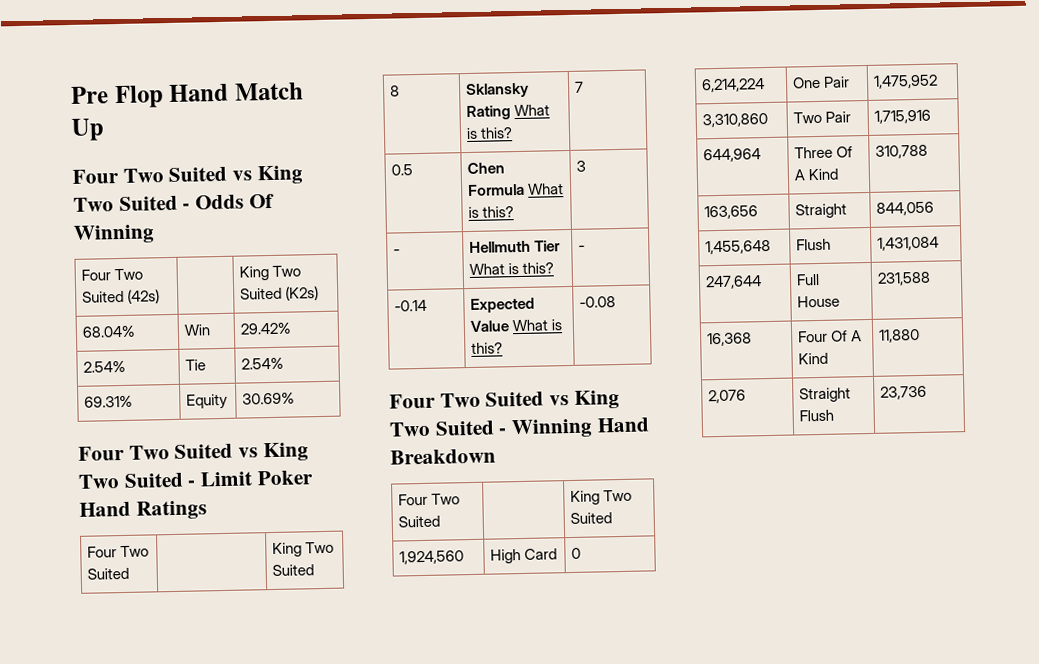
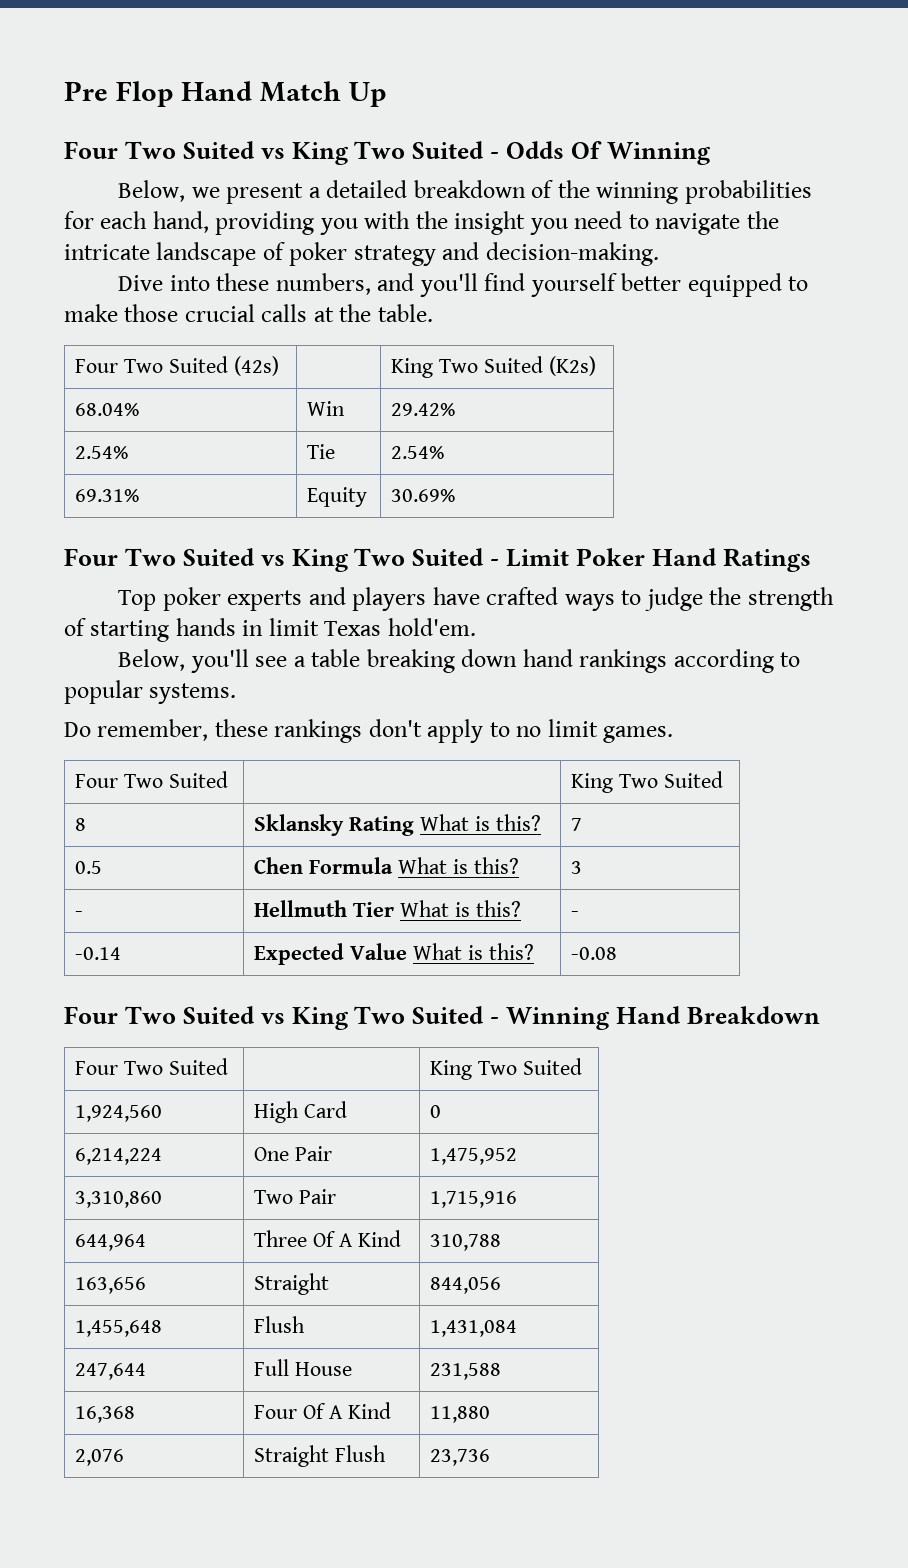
(155, 234) none -> [118,180,812,204] [64,211,779,235] [64,242,659,266] [118,273,809,297] [64,304,433,322] // Below, we present a detailed breakdown of the winning probabilities for each hand, providing you with the insight you need to navigate the intricate landscape of poker strategy and decision-making. // Dive into these numbers, and you'll find yourself better equipped to make those crucial calls at the table.
(207, 510) none -> [118,587,834,611] [64,618,476,642] [118,649,801,673] [64,680,237,704] [64,719,674,743] // Top poker experts and players have crafted ways to judge the strength of starting hands in limit Texas hold'em. // Below, you'll see a table breaking down hand rankings according to popular systems. // Do remember, these rankings don't apply to no limit games.

